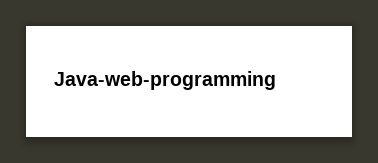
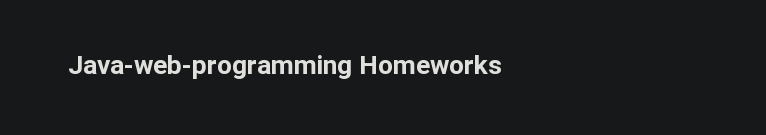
(276, 80) none -> [359,55,503,74] Homeworks

